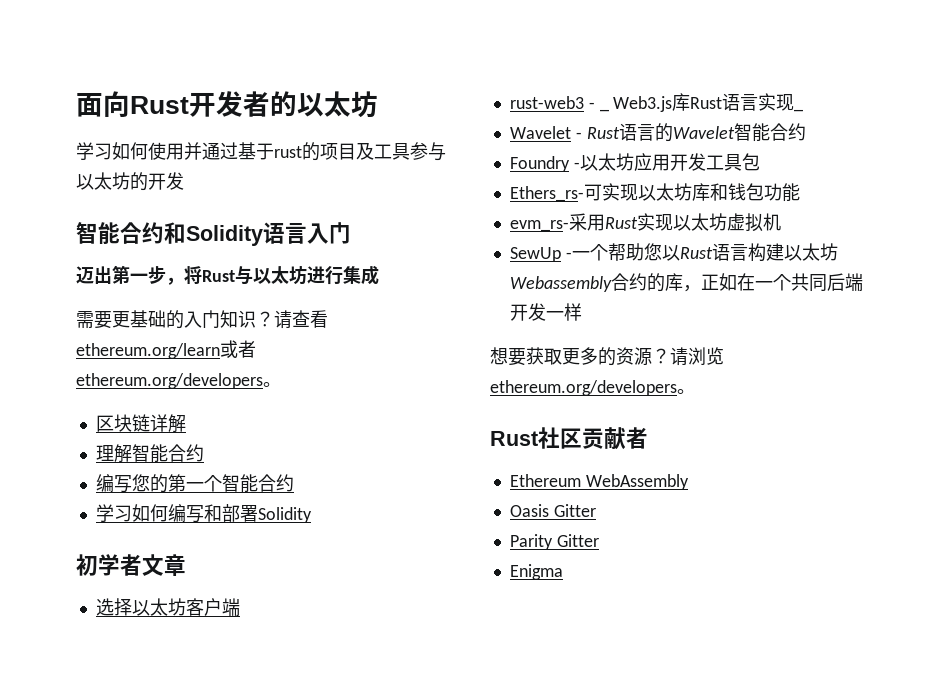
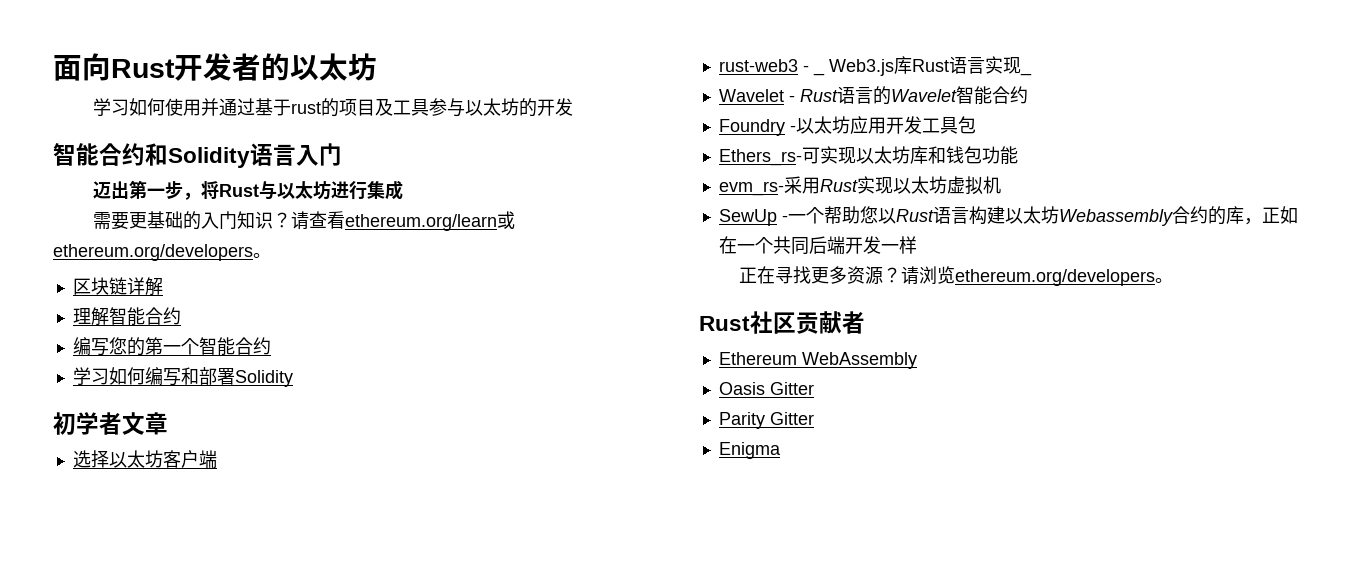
[238,340,256,358] 者 -> (516, 220) none
[490,347,616,366] 想要获取更多的 -> [739,266,848,284] 正在寻找更多

